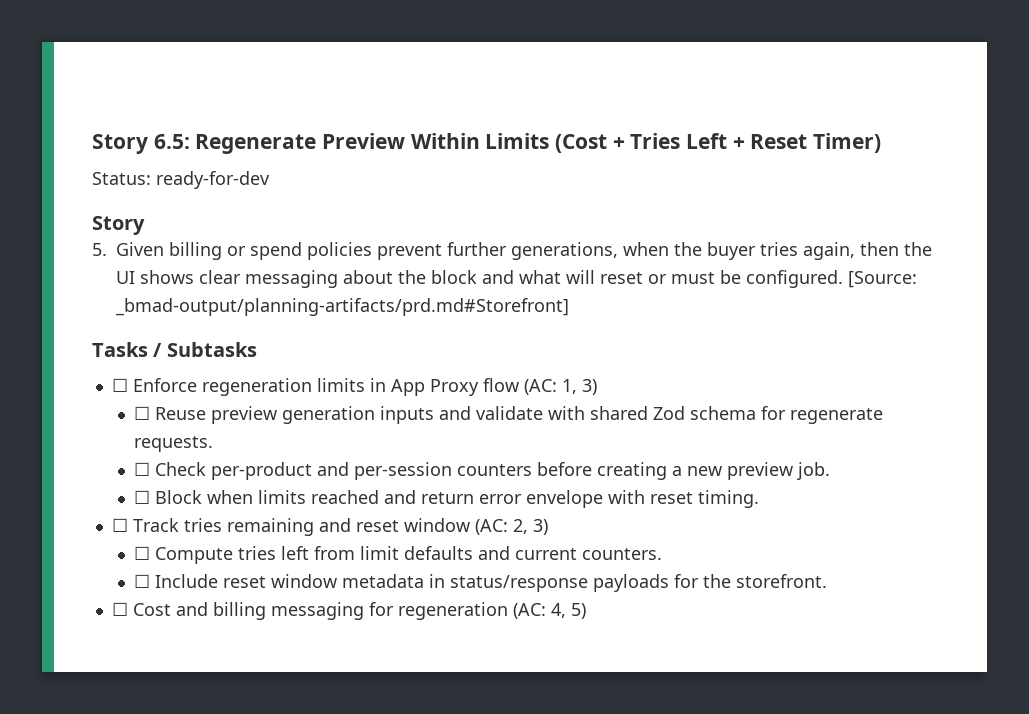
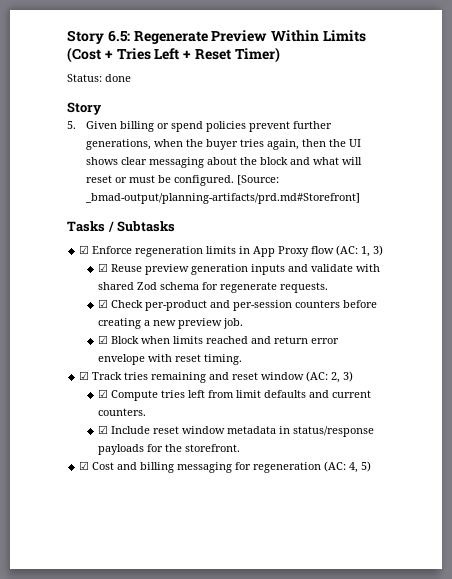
[156,171,270,189] ready-for-dev -> [105,74,131,82] done
[111,378,128,392] ☐ -> [79,245,90,254] ☑
[134,406,151,420] ☐ -> [98,263,109,272] ☑
[134,462,151,476] ☐ -> [98,299,109,308] ☑
[134,490,151,504] ☐ -> [98,335,109,344] ☑
[111,518,128,532] ☐ -> [79,371,90,380] ☑
[134,546,151,560] ☐ -> [98,389,109,398] ☑
[134,574,151,588] ☐ -> [98,425,109,434] ☑
[111,602,128,616] ☐ -> [79,461,90,470] ☑

